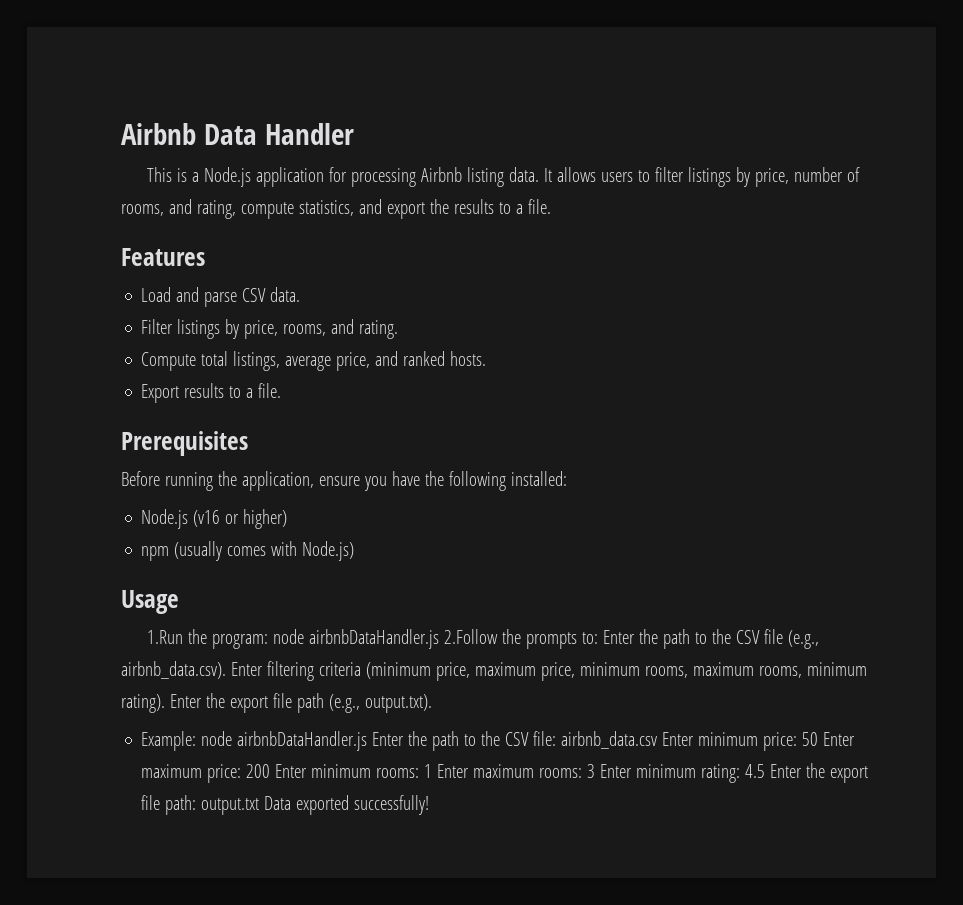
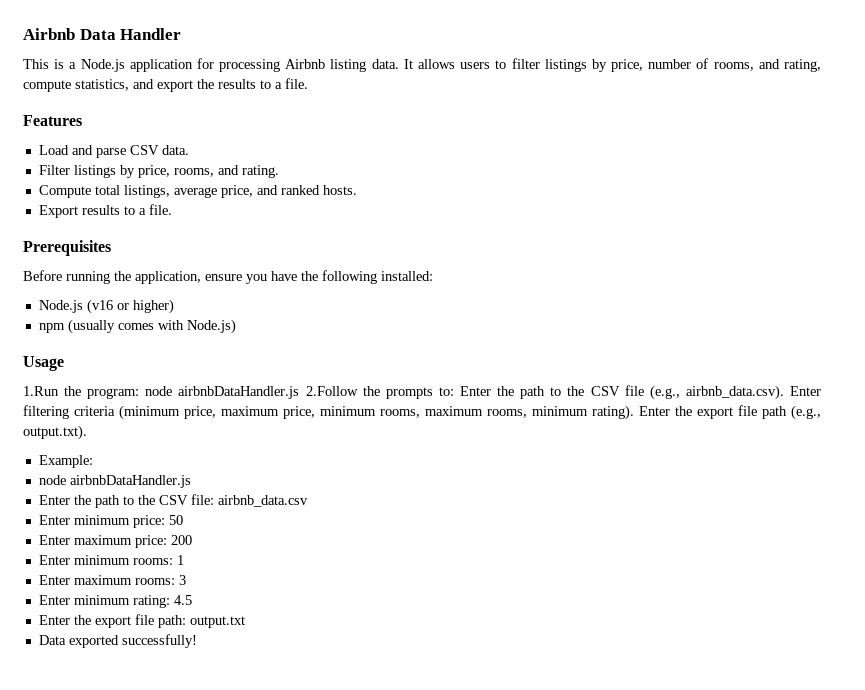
[201,731,368,751] node airbnbDataHandler.js -> [38,475,191,488] // node airbnbDataHandler.js //
(658, 740) none -> (308, 501) //
(819, 739) none -> (183, 520) //
(271, 771) none -> (192, 540) //
(433, 771) none -> (184, 560) //
(596, 771) none -> (186, 580) //
(766, 771) none -> (192, 600) //
(260, 806) none -> (245, 622) //

